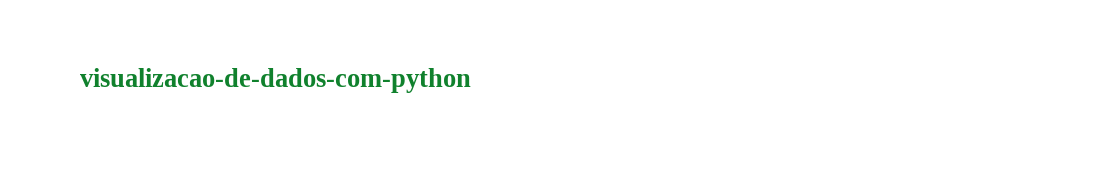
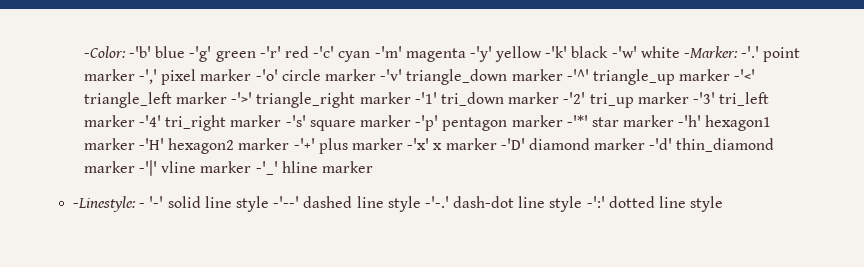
[80,68,471,93] visualizacao-de-dados-com-python -> [83,46,801,62] [83,69,756,85] [83,92,770,108] [83,115,772,131] [83,138,775,154] [83,160,373,176] [73,196,724,212] -Color: -'b' blue -'g' green -'r' red -'c' cyan -'m' magenta -'y' yellow -'k' black -'w' white -Marker: -'.' point marker -',' pixel marker -'o' circle marker -'v' triangle_down marker -'^' triangle_up marker -'<' triangle_left marker -'>' triangle_right marker -'1' tri_down marker -'2' tri_up marker -'3' tri_left marker -'4' tri_right marker -'s' square marker -'p' pentagon marker -'*' star marker -'h' hexagon1 marker -'H' hexagon2 marker -'+' plus marker -'x' x marker -'D' diamond marker -'d' thin_diamond marker -'|' vline marker -'_' hline marker // -Linestyle: - '-' solid line style -'--' dashed line style -'-.' dash-dot line style -':' dotted line style

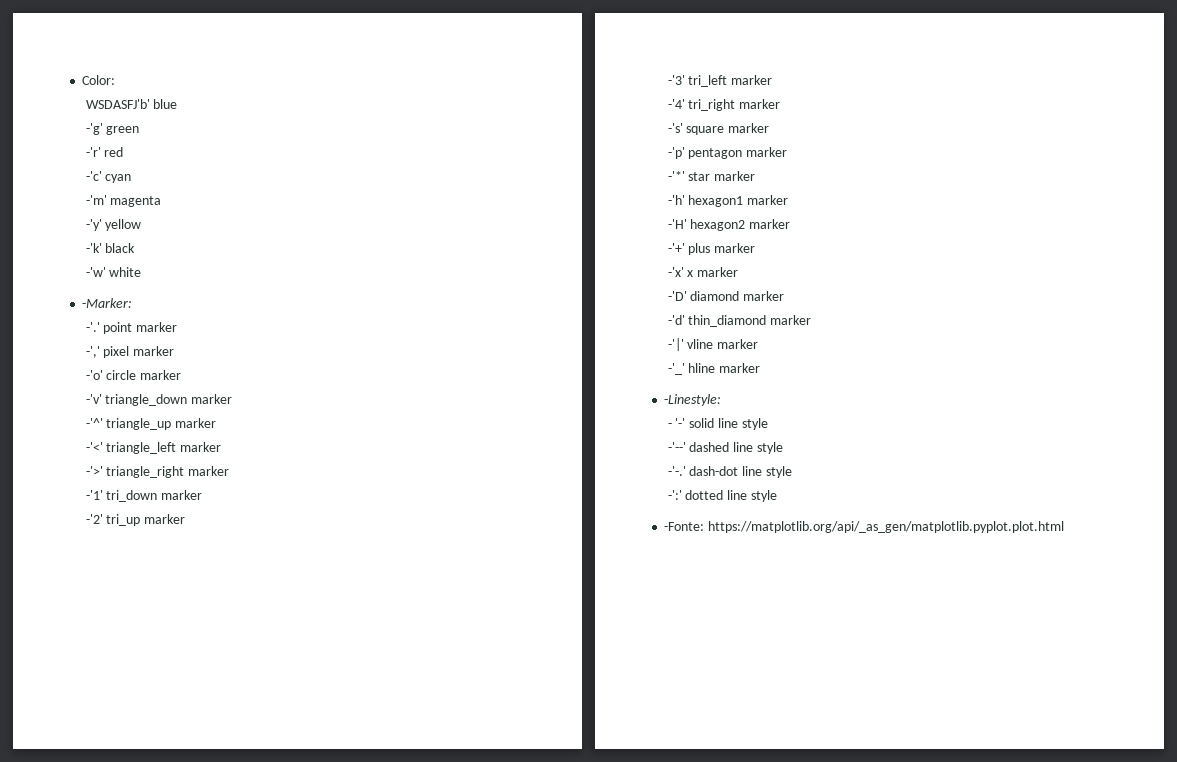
[83,46,152,58] -Color: -'b' -> [82,75,116,85] [85,99,150,109] Color: // WSDASFJ'b'
(186, 52) none -> (178, 104) //
(256, 56) none -> (140, 130) //
(309, 52) none -> (124, 152) //
(371, 56) none -> (132, 178) //
(466, 55) none -> (162, 201) //
(543, 54) none -> (142, 225) //
(609, 52) none -> (136, 248) //
(680, 52) none -> (142, 272) //
(738, 52) none -> (133, 303) //
(135, 75) none -> (178, 327) //
(252, 75) none -> (175, 351) //
(376, 75) none -> (182, 375) //
(563, 75) none -> (233, 399) //
(731, 75) none -> (217, 423) //
(228, 98) none -> (222, 447) //
(411, 98) none -> (230, 471) //
(560, 98) none -> (203, 495) //
(689, 98) none -> (186, 519) //
(135, 121) none -> (773, 80) //
(282, 121) none -> (781, 104) //
(411, 121) none -> (770, 128) //
(563, 121) none -> (788, 152) //
(675, 121) none -> (756, 176) //
(135, 144) none -> (789, 200) //
(290, 144) none -> (791, 224) //
(403, 144) none -> (756, 248) //
(497, 144) none -> (739, 272) //
(646, 144) none -> (785, 296) //
(135, 167) none -> (812, 320) //
(252, 167) none -> (759, 344) //
(137, 204) none -> (722, 400) //
(269, 204) none -> (768, 424) //
(421, 204) none -> (783, 448) //
(583, 204) none -> (792, 472) //
(724, 204) none -> [664,521,1065,533] // -Fonte: https://matplotlib.org/api/_as_gen/matplotlib.pyplot.plot.html

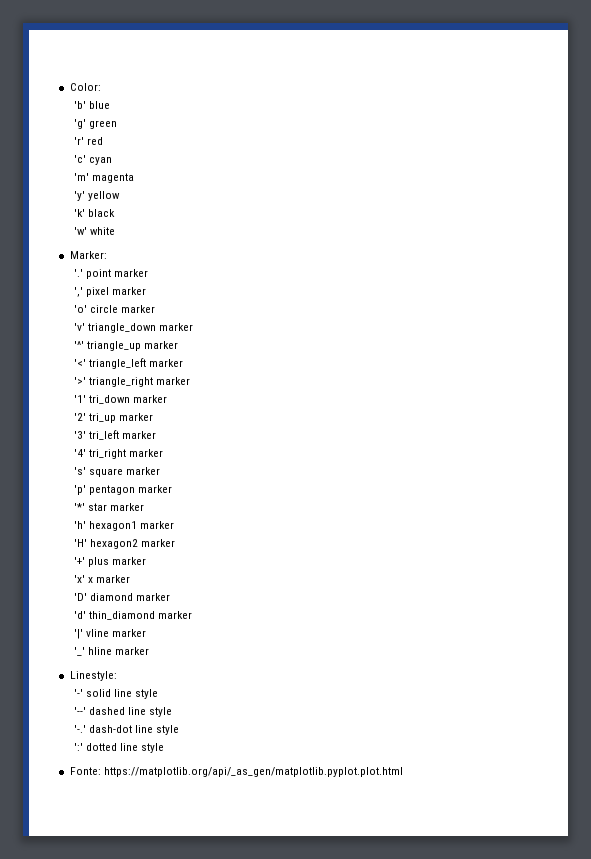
[85,99,150,109] WSDASFJ'b' -> [73,101,86,109] 'b'
[85,123,103,135] -'g' -> [73,119,86,129] 'g'
[85,147,101,157] -'r' -> [73,137,84,145] 'r'
[85,171,102,181] -'c' -> [73,155,86,163] 'c'
[85,195,107,205] -'m' -> [73,173,89,181] 'm'
[85,219,102,231] -'y' -> [73,191,85,201] 'y'
[85,243,102,253] -'k' -> [73,209,85,217] 'k'
[85,267,106,277] -'w' -> [73,227,87,235] 'w'
[82,298,133,308] [85,322,100,332] -Marker: // -'.' -> [69,251,107,259] [73,269,83,277] Marker: // '.'
[85,346,100,358] -',' -> [73,287,83,297] ','
[85,370,103,380] -'o' -> [73,305,87,313] 'o'
[85,394,102,404] -'v' -> [73,323,85,331] 'v'
[85,418,103,428] -'^' -> [73,341,84,349] '^'
[85,442,103,452] -'<' -> [73,359,86,367] '<'
[85,466,103,476] -'>' -> [73,377,86,385] '>'
[85,490,103,500] -'1' -> [73,395,86,403] '1'
[85,514,103,524] -'2' -> [73,413,86,421] '2'
[667,75,685,85] -'3' -> [73,431,86,439] '3'
[667,99,685,109] -'4' -> [73,449,86,457] '4'
[667,123,683,133] -'s' -> [73,467,86,475] 's'
[667,147,685,159] -'p' -> [73,485,86,495] 'p'
[667,171,685,181] -'*' -> [73,503,85,511] '*'
[667,195,685,205] -'h' -> [73,521,86,529] 'h'
[667,219,687,229] -'H' -> [73,539,87,547] 'H'
[667,243,685,253] -'+' -> [73,557,85,565] '+'
[667,267,684,277] -'x' -> [73,575,85,583] 'x'
[667,291,687,301] -'D' -> [73,593,87,601] 'D'
[667,315,685,325] -'d' -> [73,611,86,619] 'd'
[667,338,684,351] -'|' -> [73,629,83,639] '|'
[667,363,685,375] -'_' -> [73,647,85,656] '_'
[664,394,722,406] [667,423,672,428] -Linestyle: // - -> [69,671,117,681] Linestyle: //
[667,442,686,452] -'--' -> [73,707,86,715] '--'
[667,466,686,476] -'-.' -> [73,725,86,733] '-.'
[667,490,682,500] -':' -> [73,743,83,751] ':'
[664,522,705,531] -Fonte: -> [69,767,101,775] Fonte:

